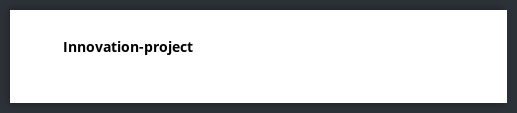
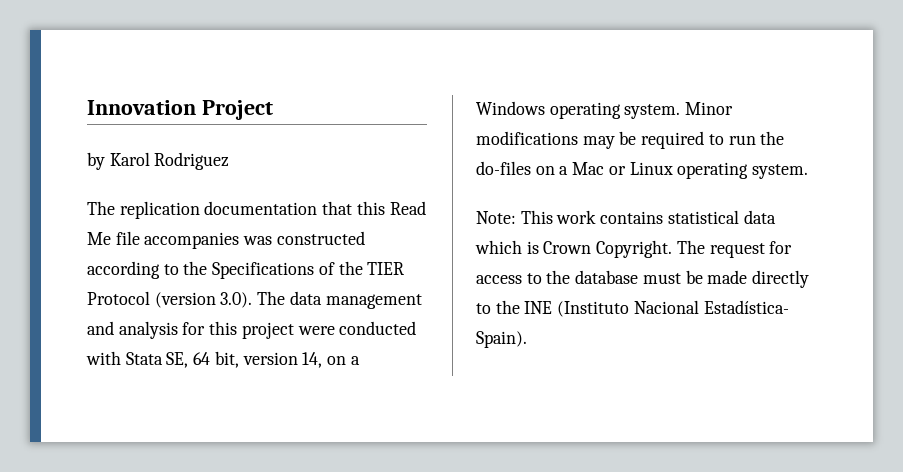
[63,41,193,55] Innovation-project -> [87,100,273,120] [87,152,230,170] [87,201,426,219] [87,231,365,249] [87,261,405,279] [87,291,422,309] [87,321,417,339] [86,351,360,368] [476,101,734,119] [476,131,785,149] [476,161,809,179] [476,210,776,224] [475,240,793,258] [476,270,810,288] [476,300,789,317] [476,331,527,348] Innovation Project // by Karol Rodriguez // The replication documentation that this Read Me file accompanies was constructed according to the Specifications of the TIER Protocol (version 3.0). The data management and analysis for this project were conducted with Stata SE, 64 bit, version 14, on a Windows operating system. Minor modifications may be required to run the do-files on a Mac or Linux operating system. // Note: This work contains statistical data which is Crown Copyright. The request for access to the database must be made directly to the INE (Instituto Nacional Estadística- Spain).

